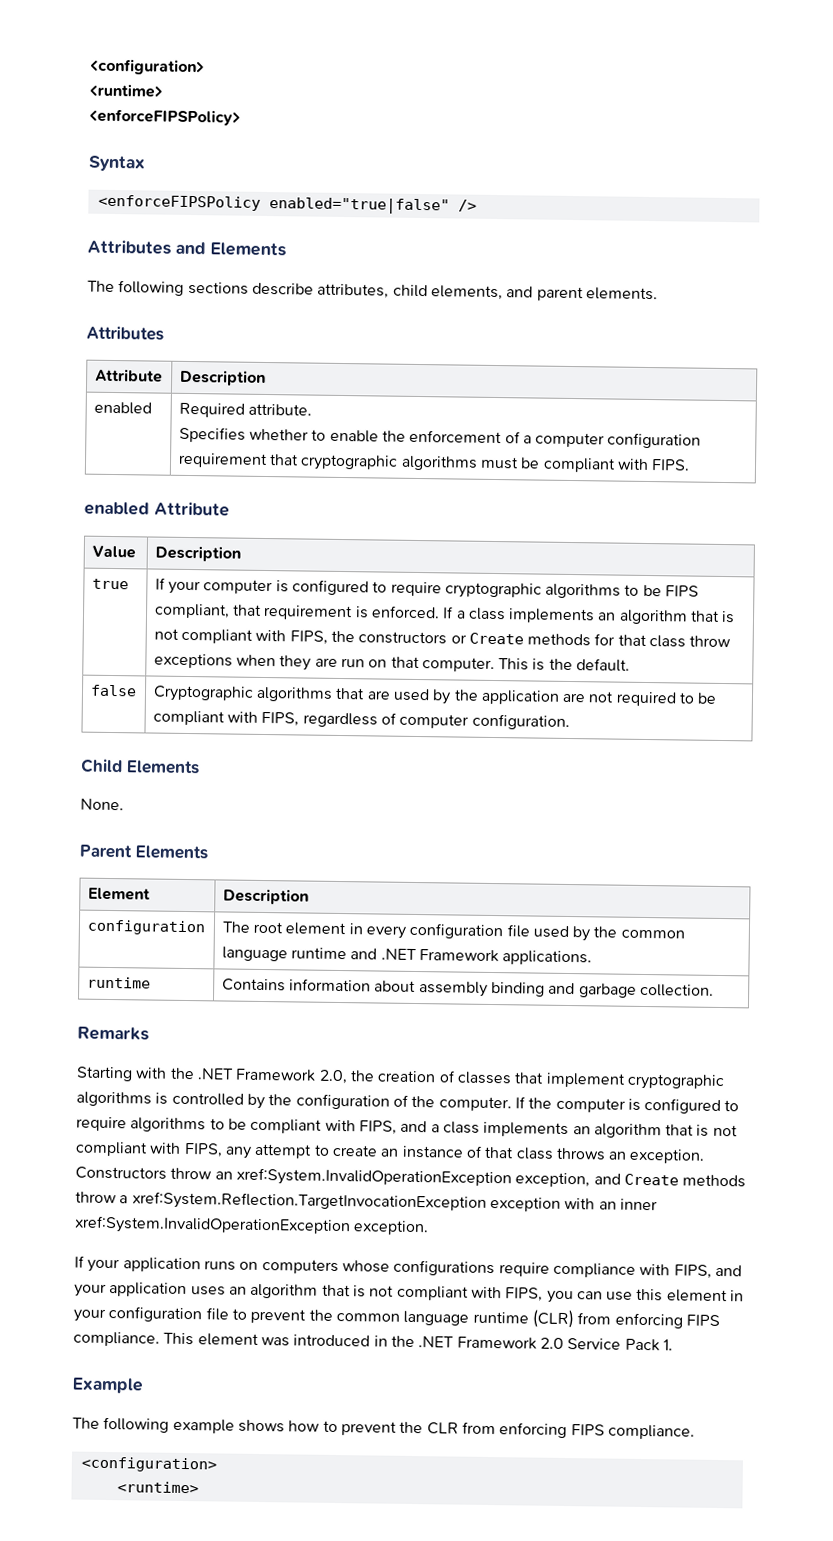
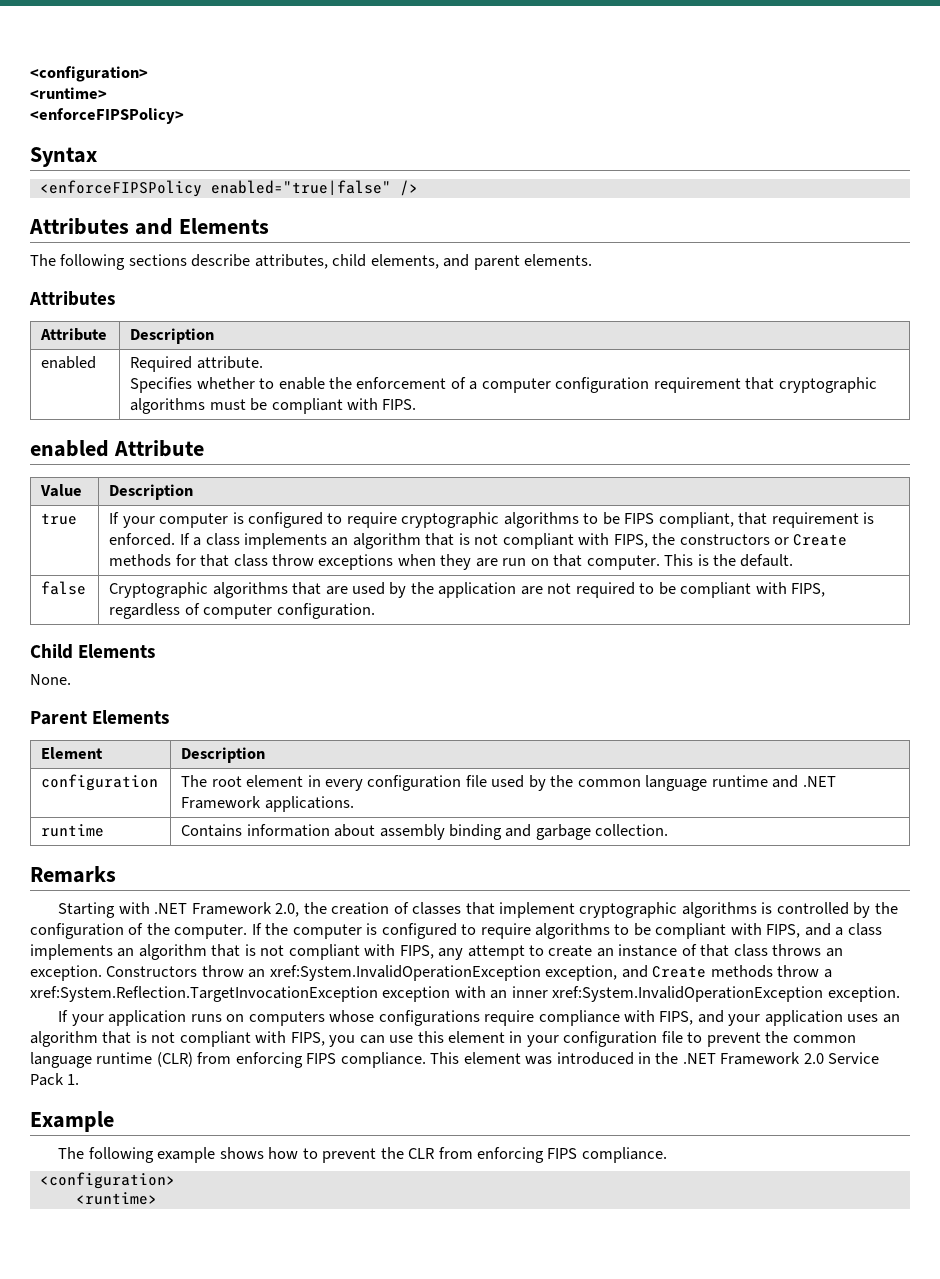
[169,1067,195,1080] the -> (150, 908) none

